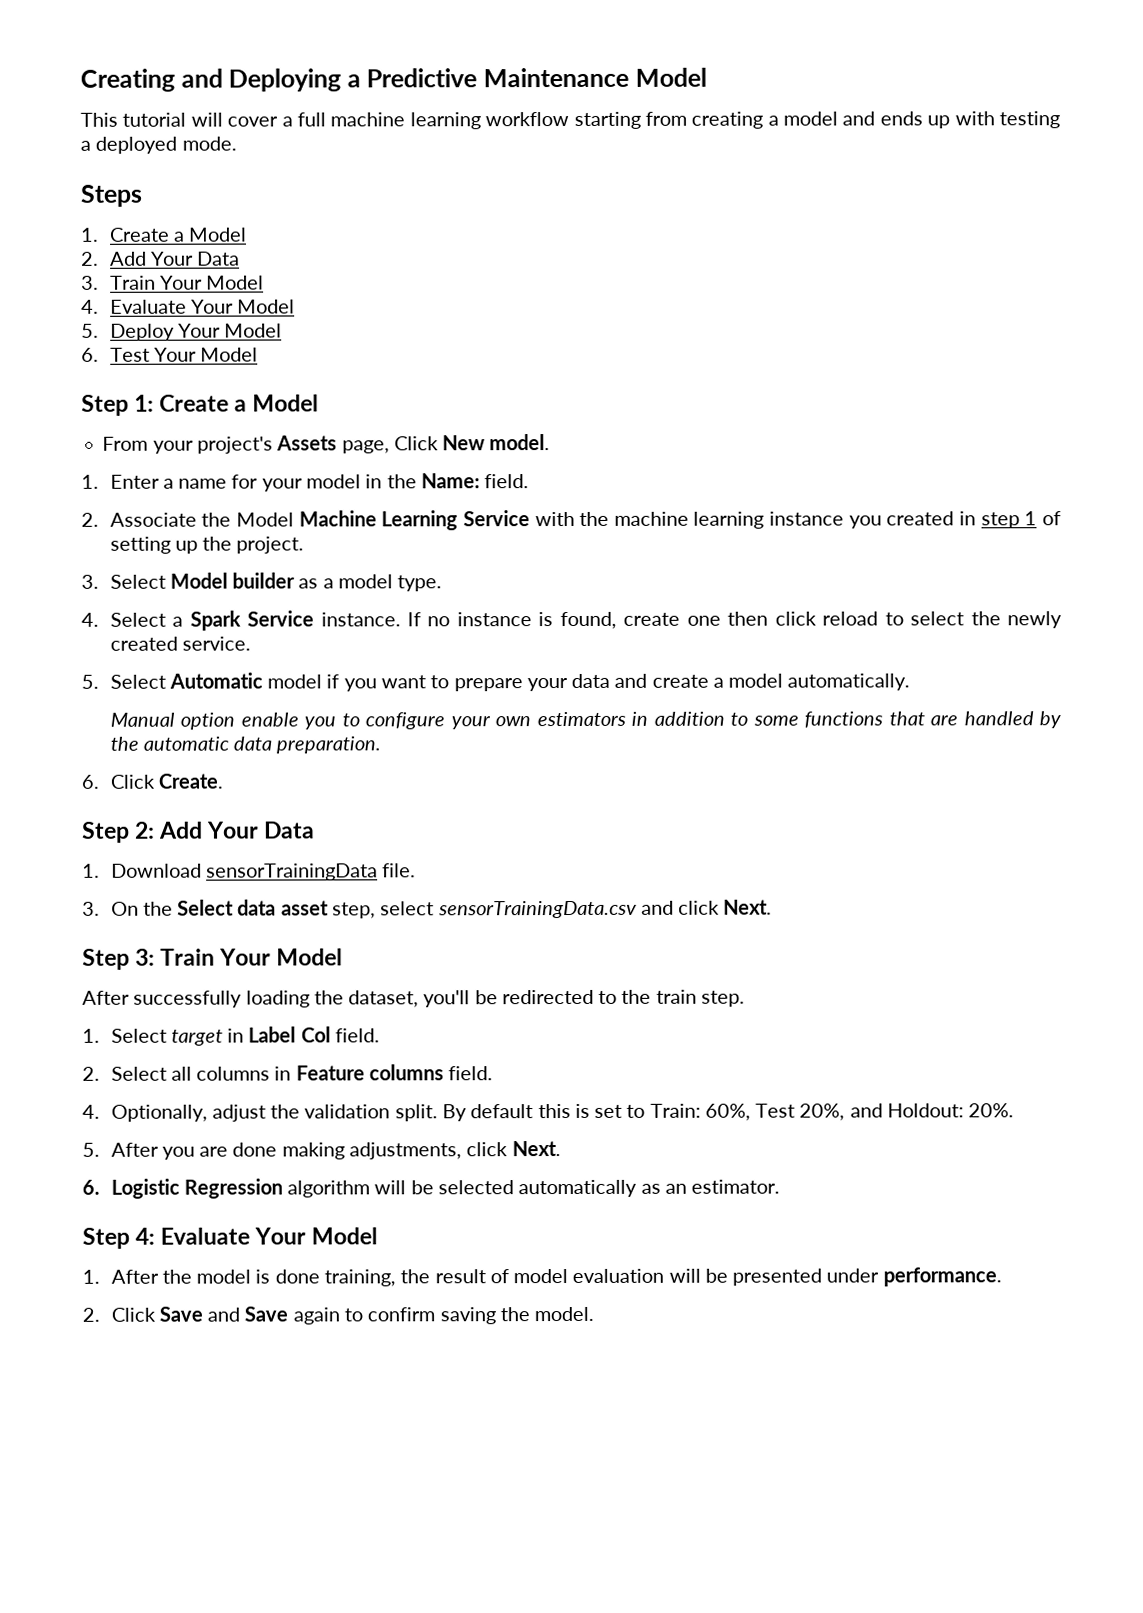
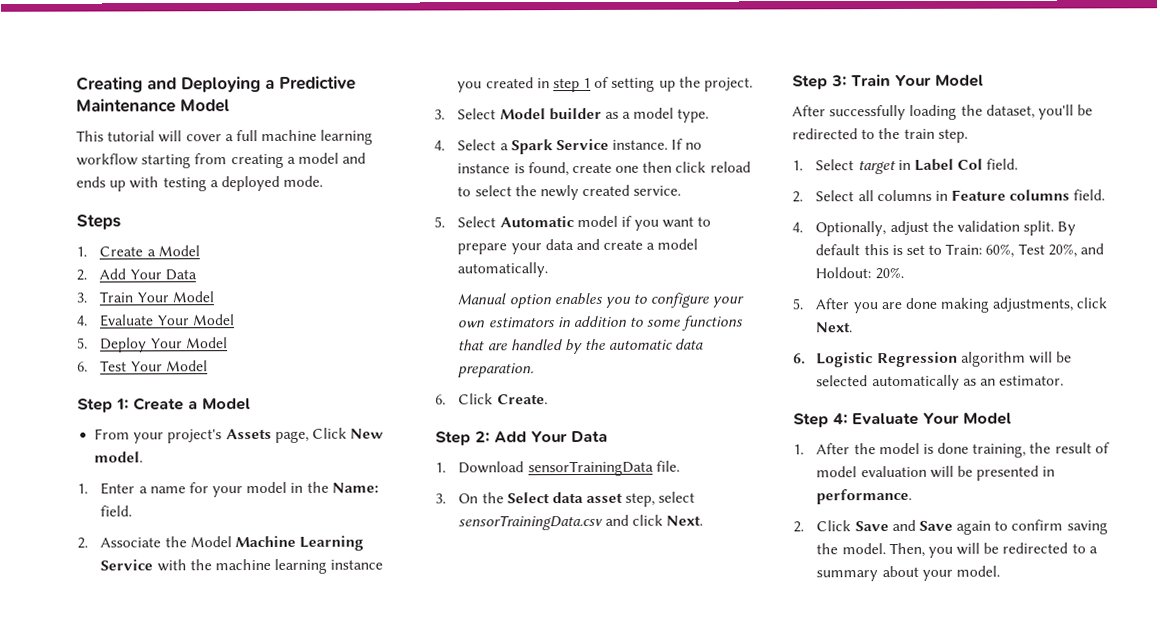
[240,712,299,727] enable -> [553,292,603,306] enables
[826,1268,880,1283] under -> [1042,466,1056,477] in
(595, 1314) none -> [888,542,1098,558] [816,565,1000,582] Then, you will be redirected to a summary about your model.

